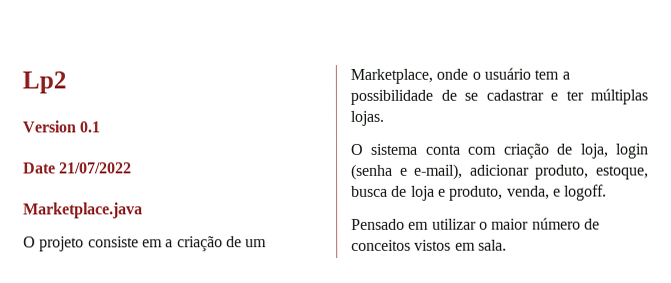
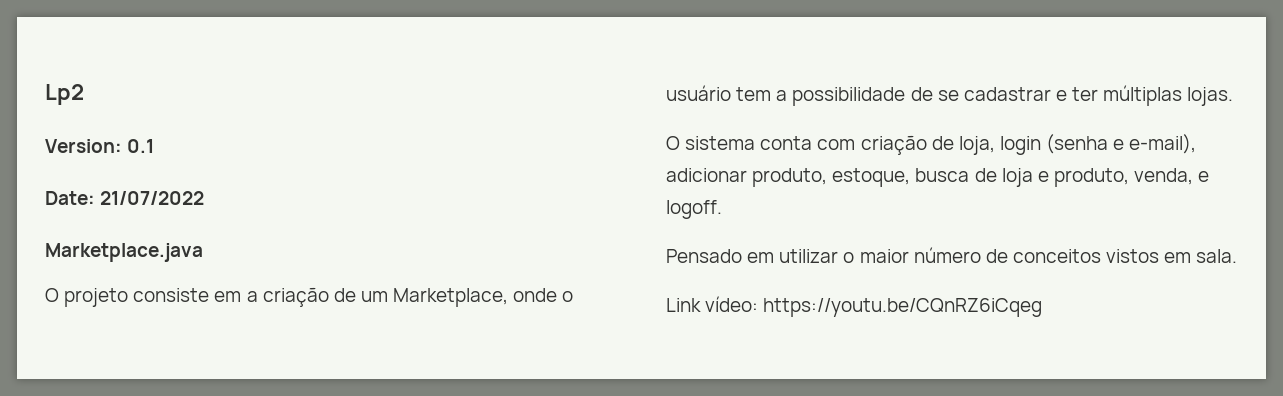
[22,120,76,133] Version -> [45,139,122,153] Version:
[23,162,56,174] Date -> [45,191,95,205] Date:
(507, 245) none -> [666,296,1043,317] // Link vídeo: https://youtu.be/CQnRZ6iCqeg

